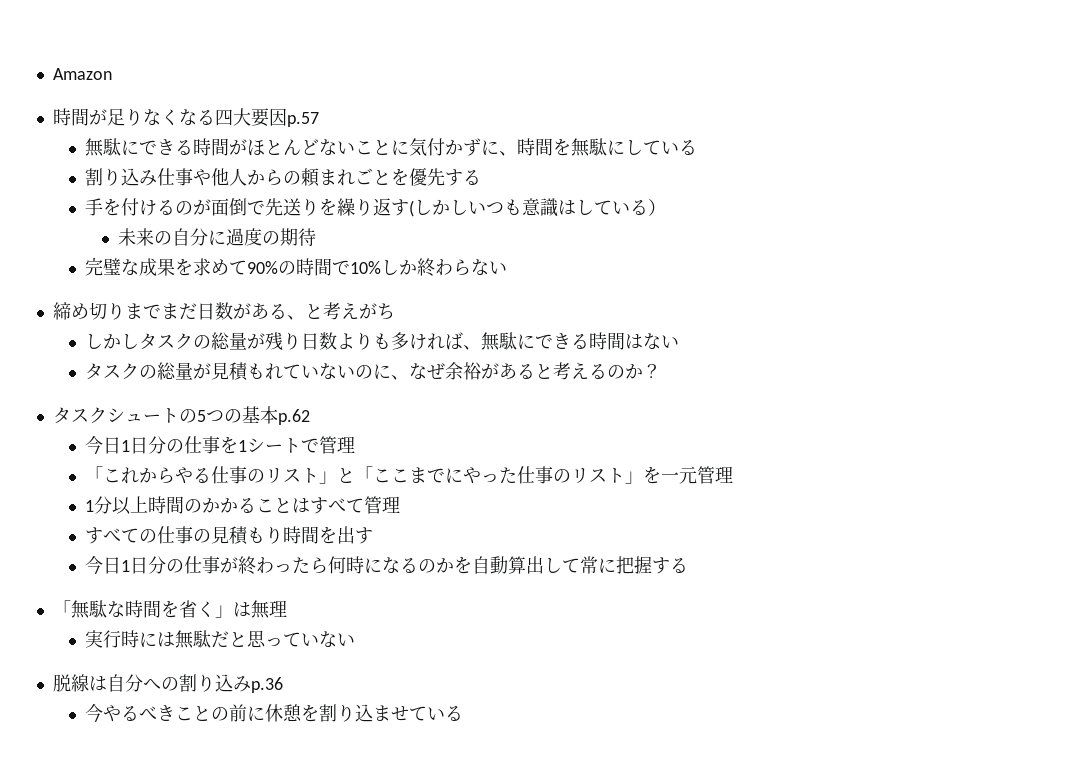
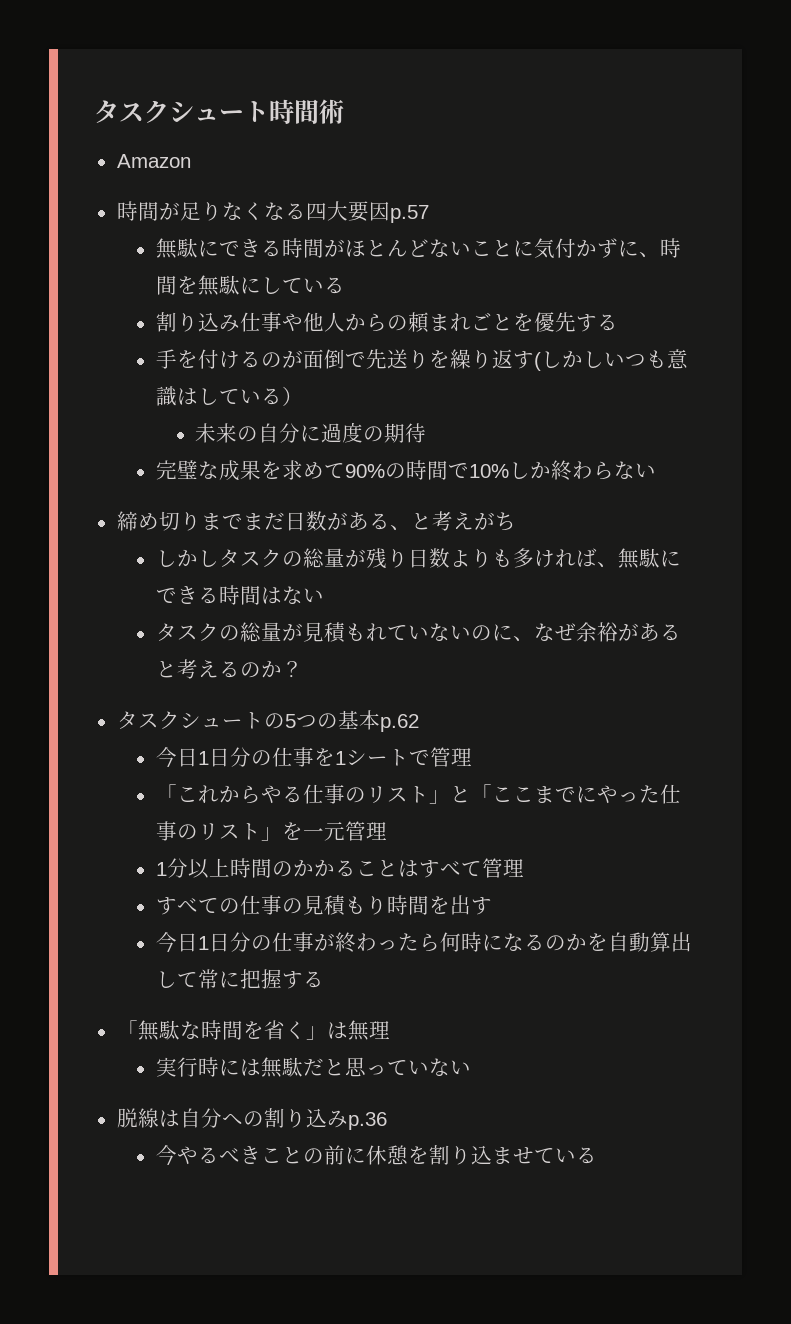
(52, 74) none -> [94,99,344,124] タスクシュート時間術 //

